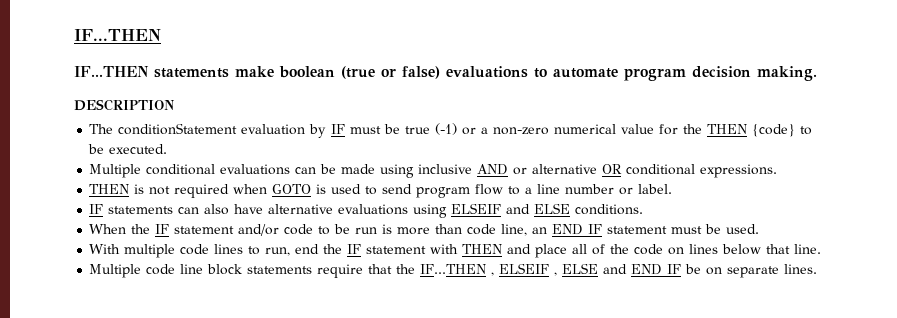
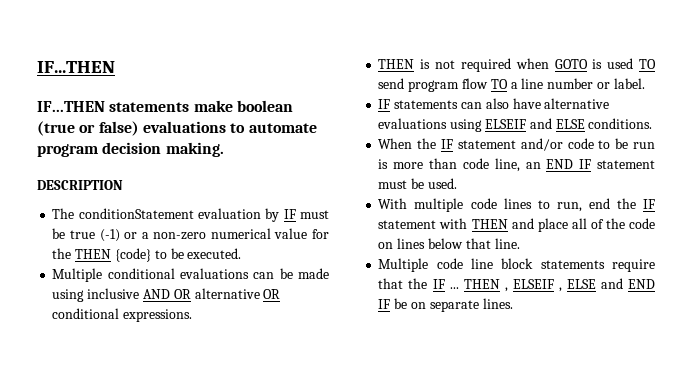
[513,167,528,175] or -> [173,289,191,299] OR
[365,186,378,195] to -> [639,59,656,69] TO
[508,186,521,195] to -> [490,79,508,89] TO
[420,264,487,274] IF...THEN -> [432,279,500,289] IF ... THEN

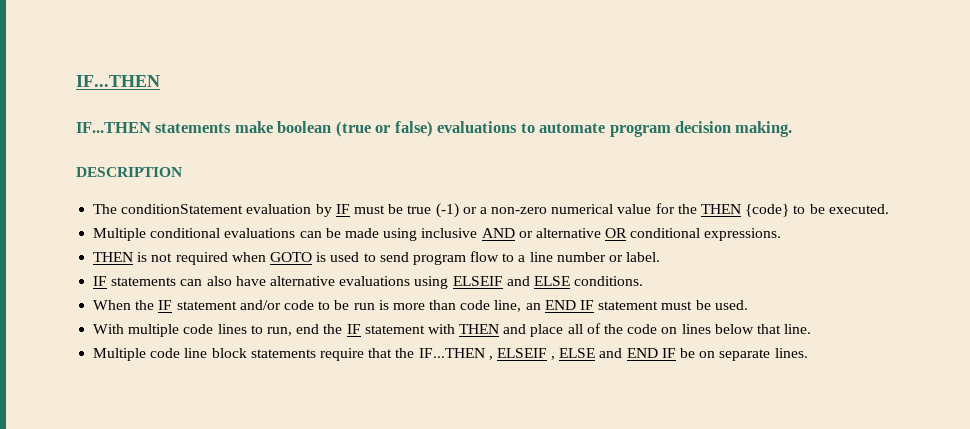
[173,289,191,299] OR -> [518,231,533,238] or
[639,59,656,69] TO -> [363,253,376,262] to
[490,79,508,89] TO -> [502,253,515,262] to
[432,279,500,289] IF ... THEN -> [418,348,485,358] IF...THEN

